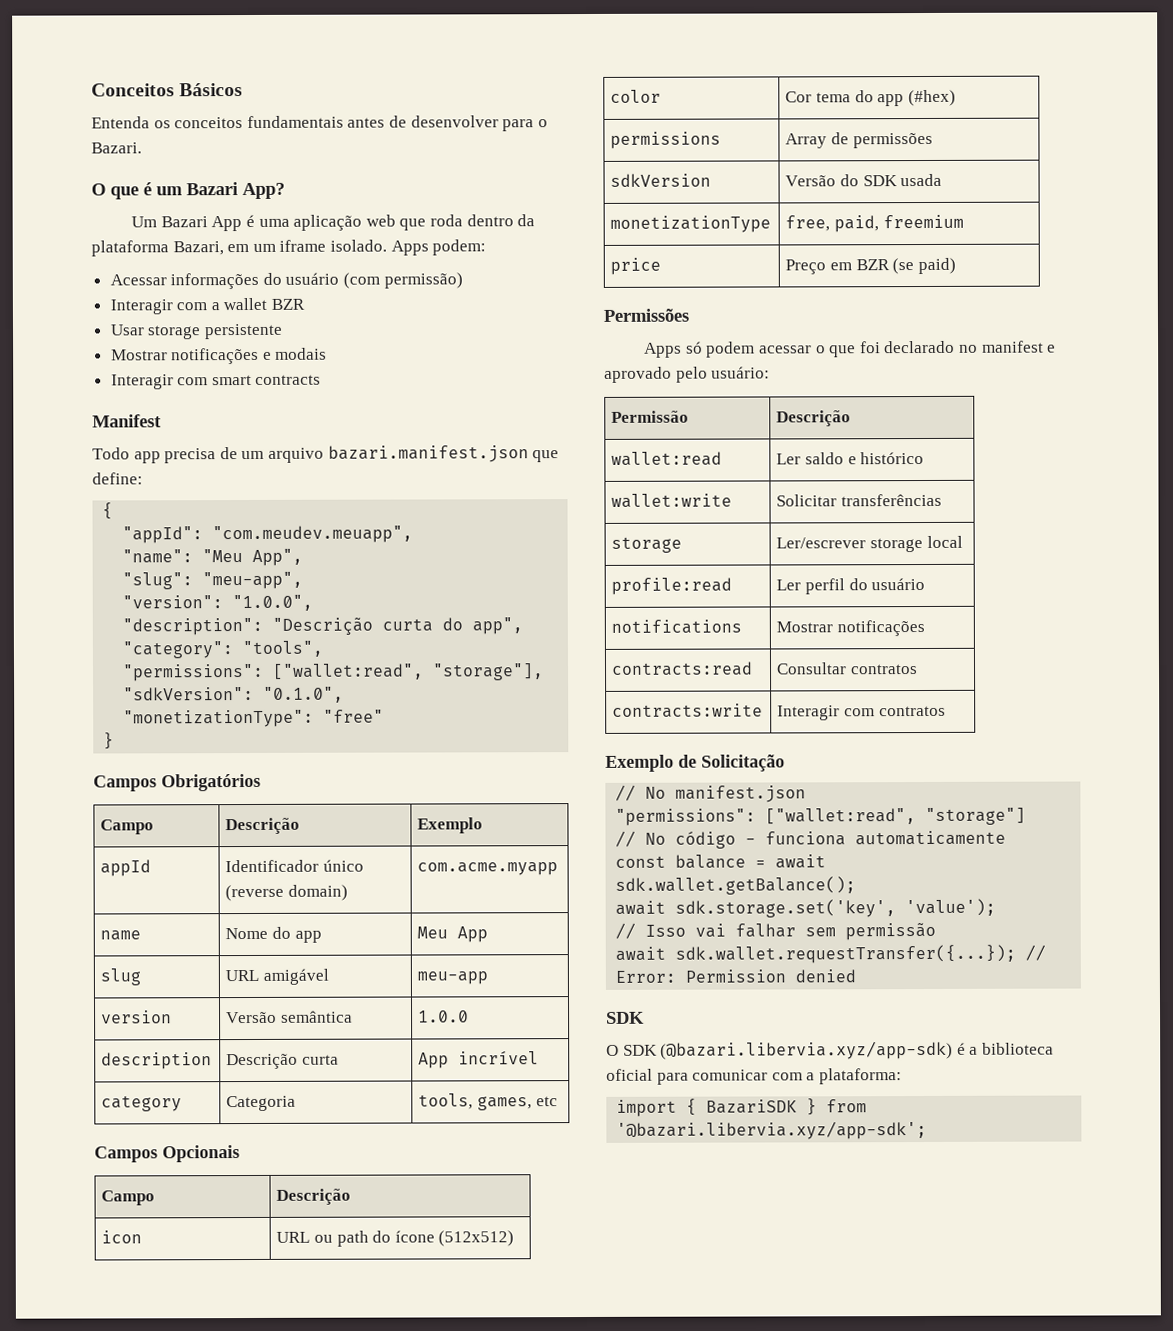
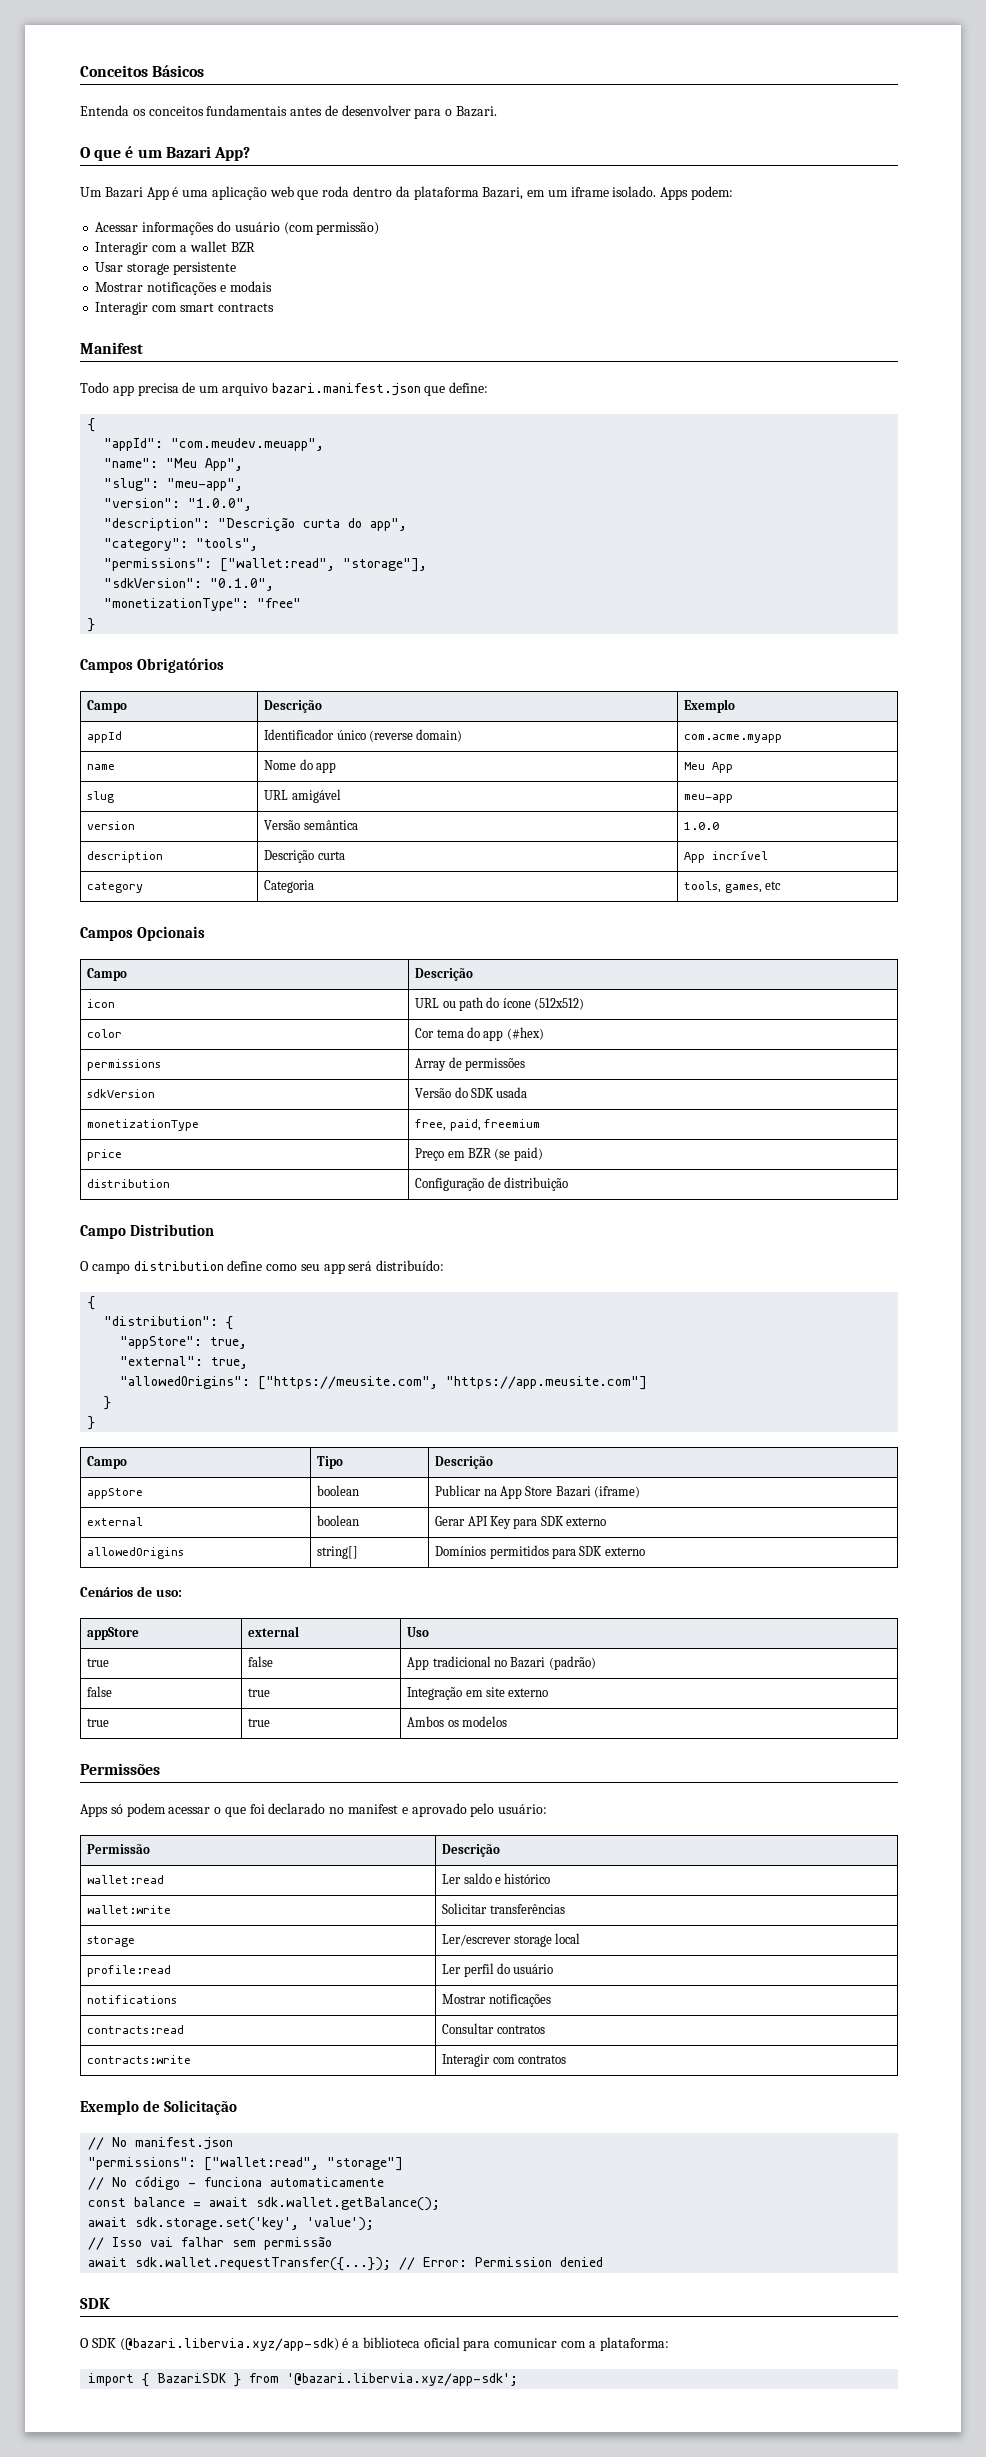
(956, 266) none -> [87,1179,171,1188] [415,1177,569,1191] [80,1224,214,1239] [80,1260,445,1274] [88,1296,96,1310] [104,1316,234,1330] [120,1336,248,1349] [120,1356,249,1369] [120,1376,648,1390] [104,1396,112,1410] [88,1416,96,1430] [87,1456,128,1469] [317,1456,344,1469] [435,1456,494,1469] [87,1488,144,1499] [317,1485,360,1496] [435,1485,641,1499] [87,1517,144,1526] [317,1515,360,1526] [435,1516,607,1529] [87,1547,185,1559] [317,1546,359,1559] [435,1545,645,1559] [80,1586,182,1597] [87,1627,140,1640] [248,1626,300,1637] [407,1627,430,1637] [87,1658,110,1667] [248,1656,274,1667] [407,1656,596,1670] [87,1686,113,1697] [248,1688,271,1697] [407,1687,549,1700] [87,1718,110,1727] [248,1718,271,1727] [407,1716,508,1727] // distribution | Configuração de distribuição // Campo Distribution // O campo distribution define como seu app será distribuído: // { // "distribution": { // "appStore": true, // "external": true, // "allowedOrigins": ["https://meusite.com", "https://app.meusite.com"] // } // } // Campo | Tipo | Descrição // appStore | boolean | Publicar na App Store Bazari (iframe) // external | boolean | Gerar API Key para SDK externo // allowedOrigins | string[] | Domínios permitidos para SDK externo // Cenários de uso: // appStore | external | Uso // true | false | App tradicional no Bazari (padrão) // false | true | Integração em site externo // true | true | Ambos os modelos

